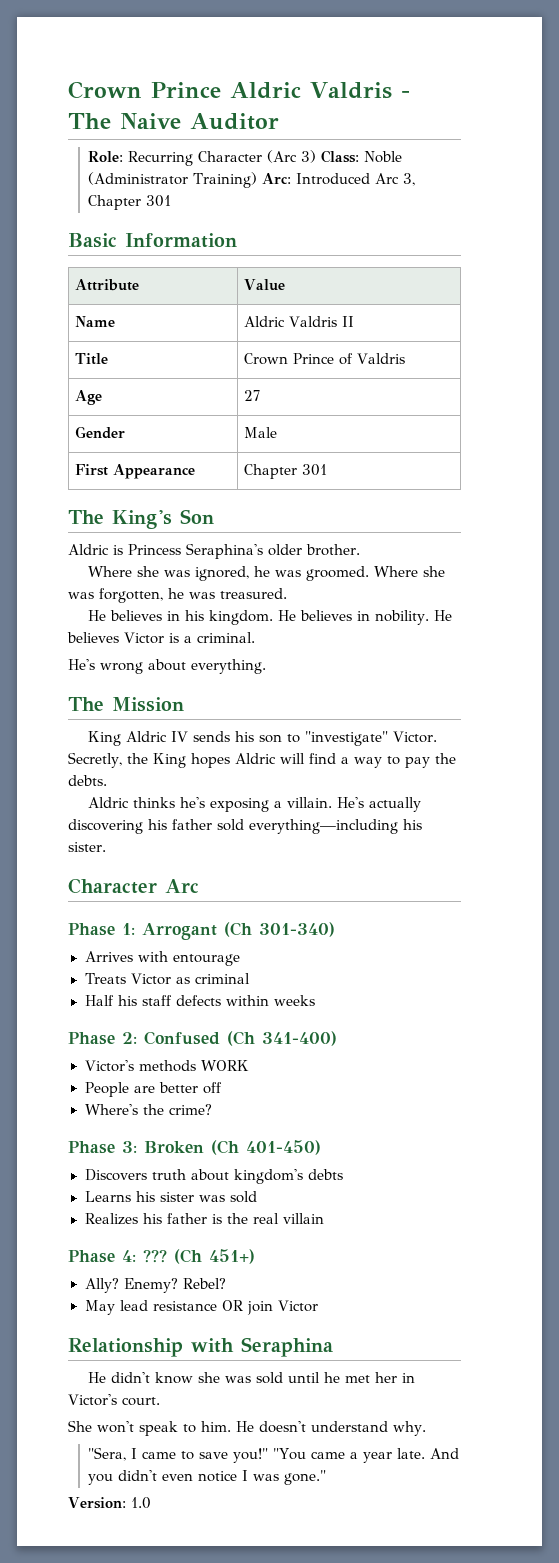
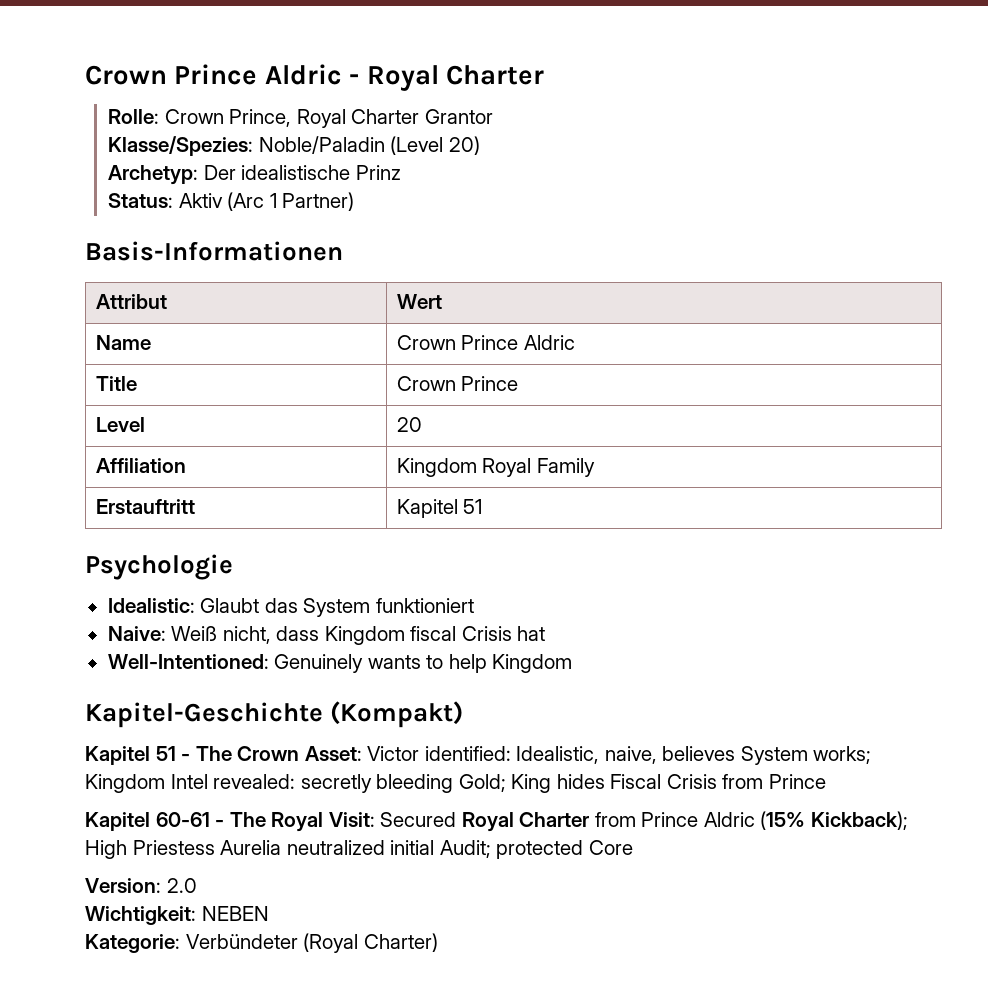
[68,81,410,99] [68,113,279,130] [88,150,403,166] [88,172,416,188] [88,195,172,210] [68,233,237,248] [74,279,139,291] [243,279,285,291] Crown Prince Aldric Valdris - The Naive Auditor // Role: Recurring Character (Arc 3) Class: Noble (Administrator Training) Arc: Introduced Arc 3, Chapter 301 // Basic Information // Attribute | Value -> [85,64,545,91] [108,109,493,128] [108,136,480,156] [108,165,401,185] [108,192,355,211] [85,241,343,261] [95,294,167,309] [396,294,442,309] Crown Prince Aldric - Royal Charter // Rolle: Crown Prince, Royal Charter Grantor // Klasse/Spezies: Noble/Paladin (Level 20) // Archetyp: Der idealistische Prinz // Status: Aktiv (Arc 1 Partner) // Basis-Informationen // Attribut | Wert
[243,316,354,327] Aldric Valdris II -> [396,335,575,350] Crown Prince Aldric
[338,353,405,365] [74,390,102,405] [243,390,260,401] [74,426,125,439] [243,427,277,438] [74,464,195,479] [243,464,327,479] [68,509,214,529] [68,543,360,559] [87,566,445,581] [68,588,287,603] [87,610,452,625] [67,632,255,644] [68,659,266,674] [68,697,184,712] [87,731,437,746] [68,752,456,768] [68,775,107,786] [87,797,421,812] [68,819,422,834] [68,842,106,852] [68,878,199,894] [68,922,335,940] [84,951,240,966] [84,973,251,985] [84,995,315,1006] [68,1031,337,1046] [84,1060,249,1072] [84,1082,222,1097] [84,1104,212,1115] [68,1140,321,1155] [84,1169,343,1184] [84,1191,257,1203] [84,1213,324,1225] [68,1249,255,1264] [84,1278,226,1293] [84,1300,318,1315] [68,1337,333,1357] [87,1372,415,1384] [68,1394,160,1406] [68,1420,426,1436] [88,1447,460,1463] [88,1470,327,1485] [68,1497,151,1509] of Valdris // Age | 27 // Gender | Male // First Appearance | Chapter 301 // The King's Son // Aldric is Princess Seraphina's older brother. // Where she was ignored, he was groomed. Where she was forgotten, he was treasured. // He believes in his kingdom. He believes in nobility. He believes Victor is a criminal. // He's wrong about everything. // The Mission // King Aldric IV sends his son to "investigate" Victor. Secretly, the King hopes Aldric will find a way to pay the debts. // Aldric thinks he's exposing a villain. He's actually discovering his father sold everything—including his sister. // Character Arc // Phase 1: Arrogant (Ch 301-340) // Arrives with entourage // Treats Victor as criminal // Half his staff defects within weeks // Phase 2: Confused (Ch 341-400) // Victor's methods WORK // People are better off // Where's the crime? // Phase 3: Broken (Ch 401-450) // Discovers truth about kingdom's debts // Learns his sister was sold // Realizes his father is the real villain // Phase 4: ??? (Ch 451+) // Ally? Enemy? Rebel? // May lead resistance OR join Victor // Relationship with Seraphina // He didn't know she was sold until he met her in Victor's court. // She won't speak to him. He doesn't understand why. // "Sera, I came to save you!" "You came a year late. And you didn't even notice I was gone." // Version: 1.0 -> [95,417,145,432] [396,417,422,432] [95,458,186,473] [396,458,595,477] [95,499,195,514] [396,499,483,518] [85,554,233,580] [107,598,474,617] [107,626,546,645] [107,654,573,673] [85,701,464,728] [85,746,872,765] [85,774,826,793] [85,811,908,832] [85,840,633,859] [85,878,197,893] [85,906,269,925] [85,933,438,953] // Level | 20 // Affiliation | Kingdom Royal Family // Erstauftritt | Kapitel 51 // Psychologie // Idealistic: Glaubt das System funktioniert // Naive: Weiß nicht, dass Kingdom fiscal Crisis hat // Well-Intentioned: Genuinely wants to help Kingdom // Kapitel-Geschichte (Kompakt) // Kapitel 51 - The Crown Asset: Victor identified: Idealistic, naive, believes System works; Kingdom Intel revealed: secretly bleeding Gold; King hides Fiscal Crisis from Prince // Kapitel 60-61 - The Royal Visit: Secured Royal Charter from Prince Aldric (15% Kickback); High Priestess Aurelia neutralized initial Audit; protected Core // Version: 2.0 // Wichtigkeit: NEBEN // Kategorie: Verbündeter (Royal Charter)

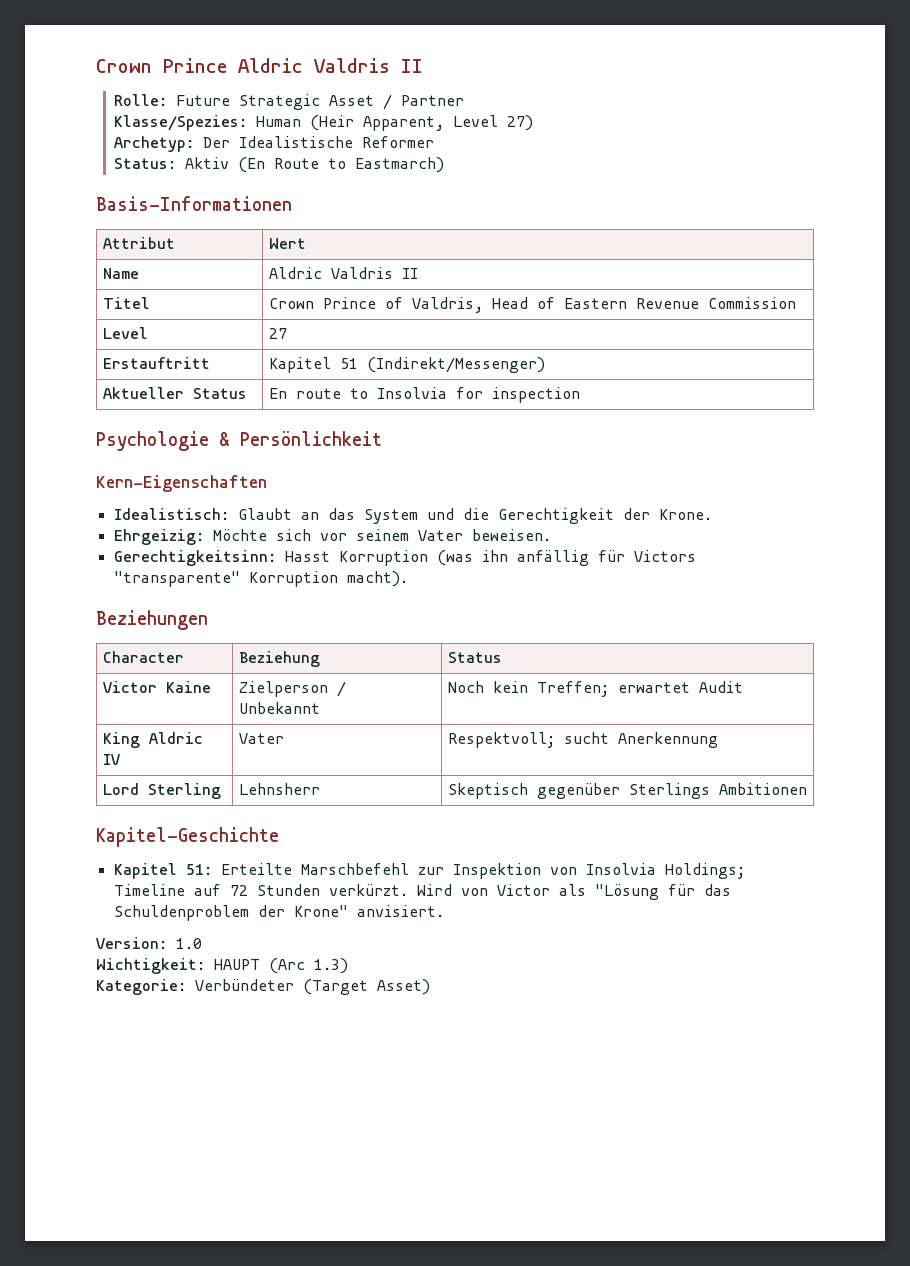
[85,64,545,91] [108,109,493,128] [108,136,480,156] Crown Prince Aldric - Royal Charter // Rolle: Crown Prince, Royal Charter Grantor // Klasse/Spezies: Noble/Paladin (Level 20) -> [96,58,423,73] [114,94,465,110] [114,115,534,131] Crown Prince Aldric Valdris II // Rolle: Future Strategic Asset / Partner // Klasse/Spezies: Human (Heir Apparent, Level 27)
[241,165,401,180] idealistische Prinz -> [239,136,435,148] Idealistische Reformer
[227,192,355,211] (Arc 1 Partner) -> [238,157,445,173] (En Route to Eastmarch)
[396,335,575,350] [95,376,137,391] [396,376,519,391] [95,417,145,432] [396,417,422,432] [95,458,186,473] [396,458,595,477] [95,499,195,514] [396,499,483,518] [85,554,233,580] [107,598,474,617] [107,626,546,645] [107,654,573,673] Crown Prince Aldric // Title | Crown Prince // Level | 20 // Affiliation | Kingdom Royal Family // Erstauftritt | Kapitel 51 // Psychologie // Idealistic: Glaubt das System funktioniert // Naive: Weiß nicht, dass Kingdom fiscal Crisis hat // Well-Intentioned: Genuinely wants to help Kingdom -> [268,267,418,279] [102,297,150,309] [268,297,796,313] [102,327,148,339] [268,328,287,339] [102,357,210,369] [268,357,545,373] [102,387,247,399] [268,387,580,403] [96,431,382,451] [96,475,267,492] [113,508,712,524] [113,529,551,545] [113,550,696,566] [113,571,408,587] [96,610,208,630] [102,651,184,663] [238,651,320,667] [447,652,502,663] [102,681,211,693] [238,681,346,697] [238,702,320,714] [447,681,743,697] [102,732,203,748] [102,754,120,765] [238,733,284,744] [447,732,718,748] [102,783,221,799] [238,783,320,795] [447,783,807,799] Aldric Valdris II // Titel | Crown Prince of Valdris, Head of Eastern Revenue Commission // Level | 27 // Erstauftritt | Kapitel 51 (Indirekt/Messenger) // Aktueller Status | En route to Insolvia for inspection // Psychologie & Persönlichkeit // Kern-Eigenschaften // Idealistisch: Glaubt an das System und die Gerechtigkeit der Krone. // Ehrgeizig: Möchte sich vor seinem Vater beweisen. // Gerechtigkeitsinn: Hasst Korruption (was ihn anfällig für Victors "transparente" Korruption macht). // Beziehungen // Character | Beziehung | Status // Victor Kaine | Zielperson / Unbekannt | Noch kein Treffen; erwartet Audit // King Aldric IV | Vater | Respektvoll; sucht Anerkennung // Lord Sterling | Lehnsherr | Skeptisch gegenüber Sterlings Ambitionen
[330,701,464,728] [85,746,872,765] [85,774,826,793] [85,811,908,832] [85,840,633,859] (Kompakt) // Kapitel 51 - The Crown Asset: Victor identified: Idealistic, naive, believes System works; Kingdom Intel revealed: secretly bleeding Gold; King hides Fiscal Crisis from Prince // Kapitel 60-61 - The Royal Visit: Secured Royal Charter from Prince Aldric (15% Kickback); High Priestess Aurelia neutralized initial Audit; protected Core -> [113,863,745,879] [113,884,731,900] [113,905,444,921] // Kapitel 51: Erteilte Marschbefehl zur Inspektion von Insolvia Holdings; Timeline auf 72 Stunden verkürzt. Wird von Victor als "Lösung für das Schuldenproblem der Krone" anvisiert.
[166,878,197,893] 2.0 -> [176,938,202,949] 1.0
[201,906,269,921] NEBEN -> [214,958,348,974] HAUPT (Arc 1.3)
[303,933,438,953] (Royal Charter) -> [303,979,430,995] (Target Asset)

